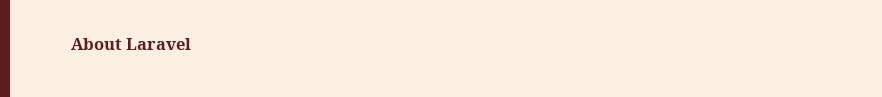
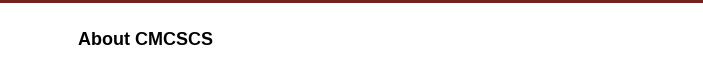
[126,38,192,50] Laravel -> [135,32,213,45] CMCSCS

